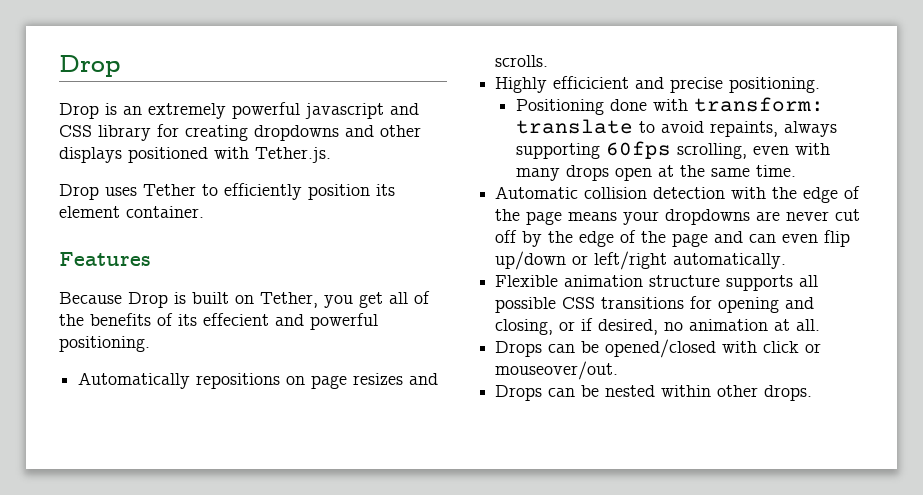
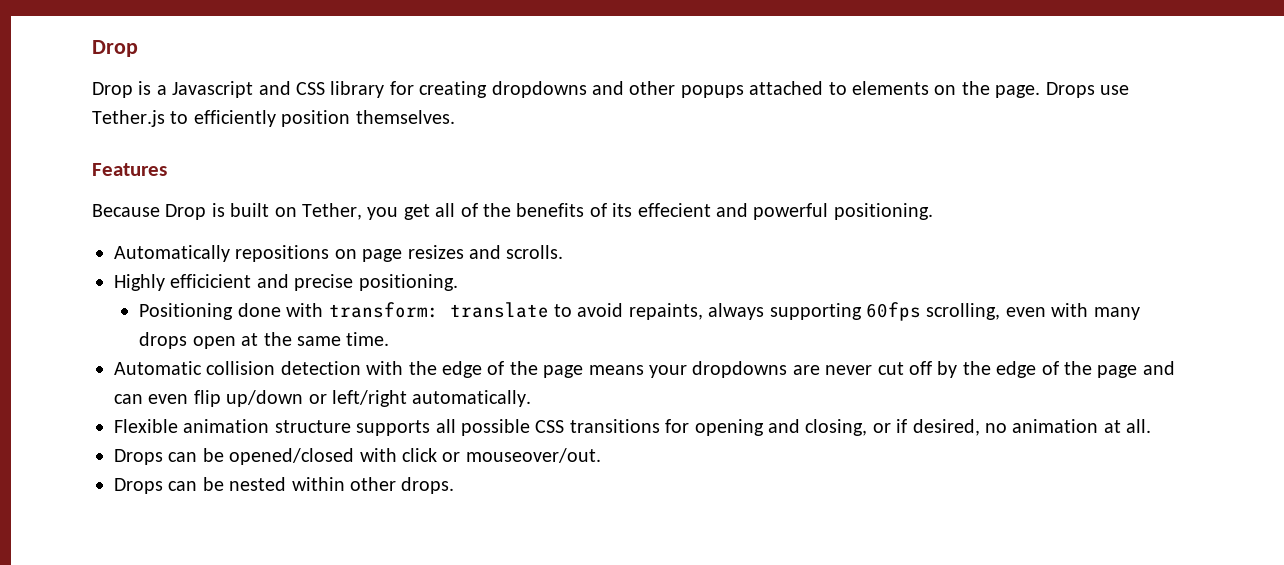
[123,102,384,119] an extremely powerful javascript -> [156,81,254,98] a Javascript
[59,147,331,163] [59,183,395,200] [59,206,204,218] displays positioned with Tether.js. // Drop uses Tether to efficiently position its element container. -> [680,81,1129,98] [92,110,455,127] popups attached to elements on the page. Drops use Tether.js to efficiently position themselves.

